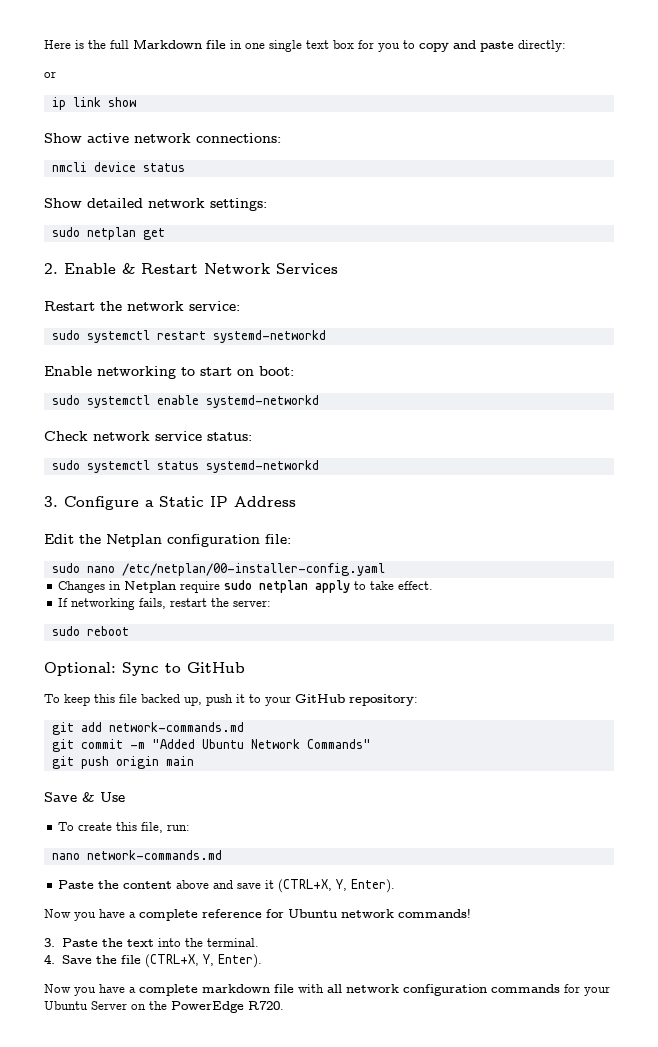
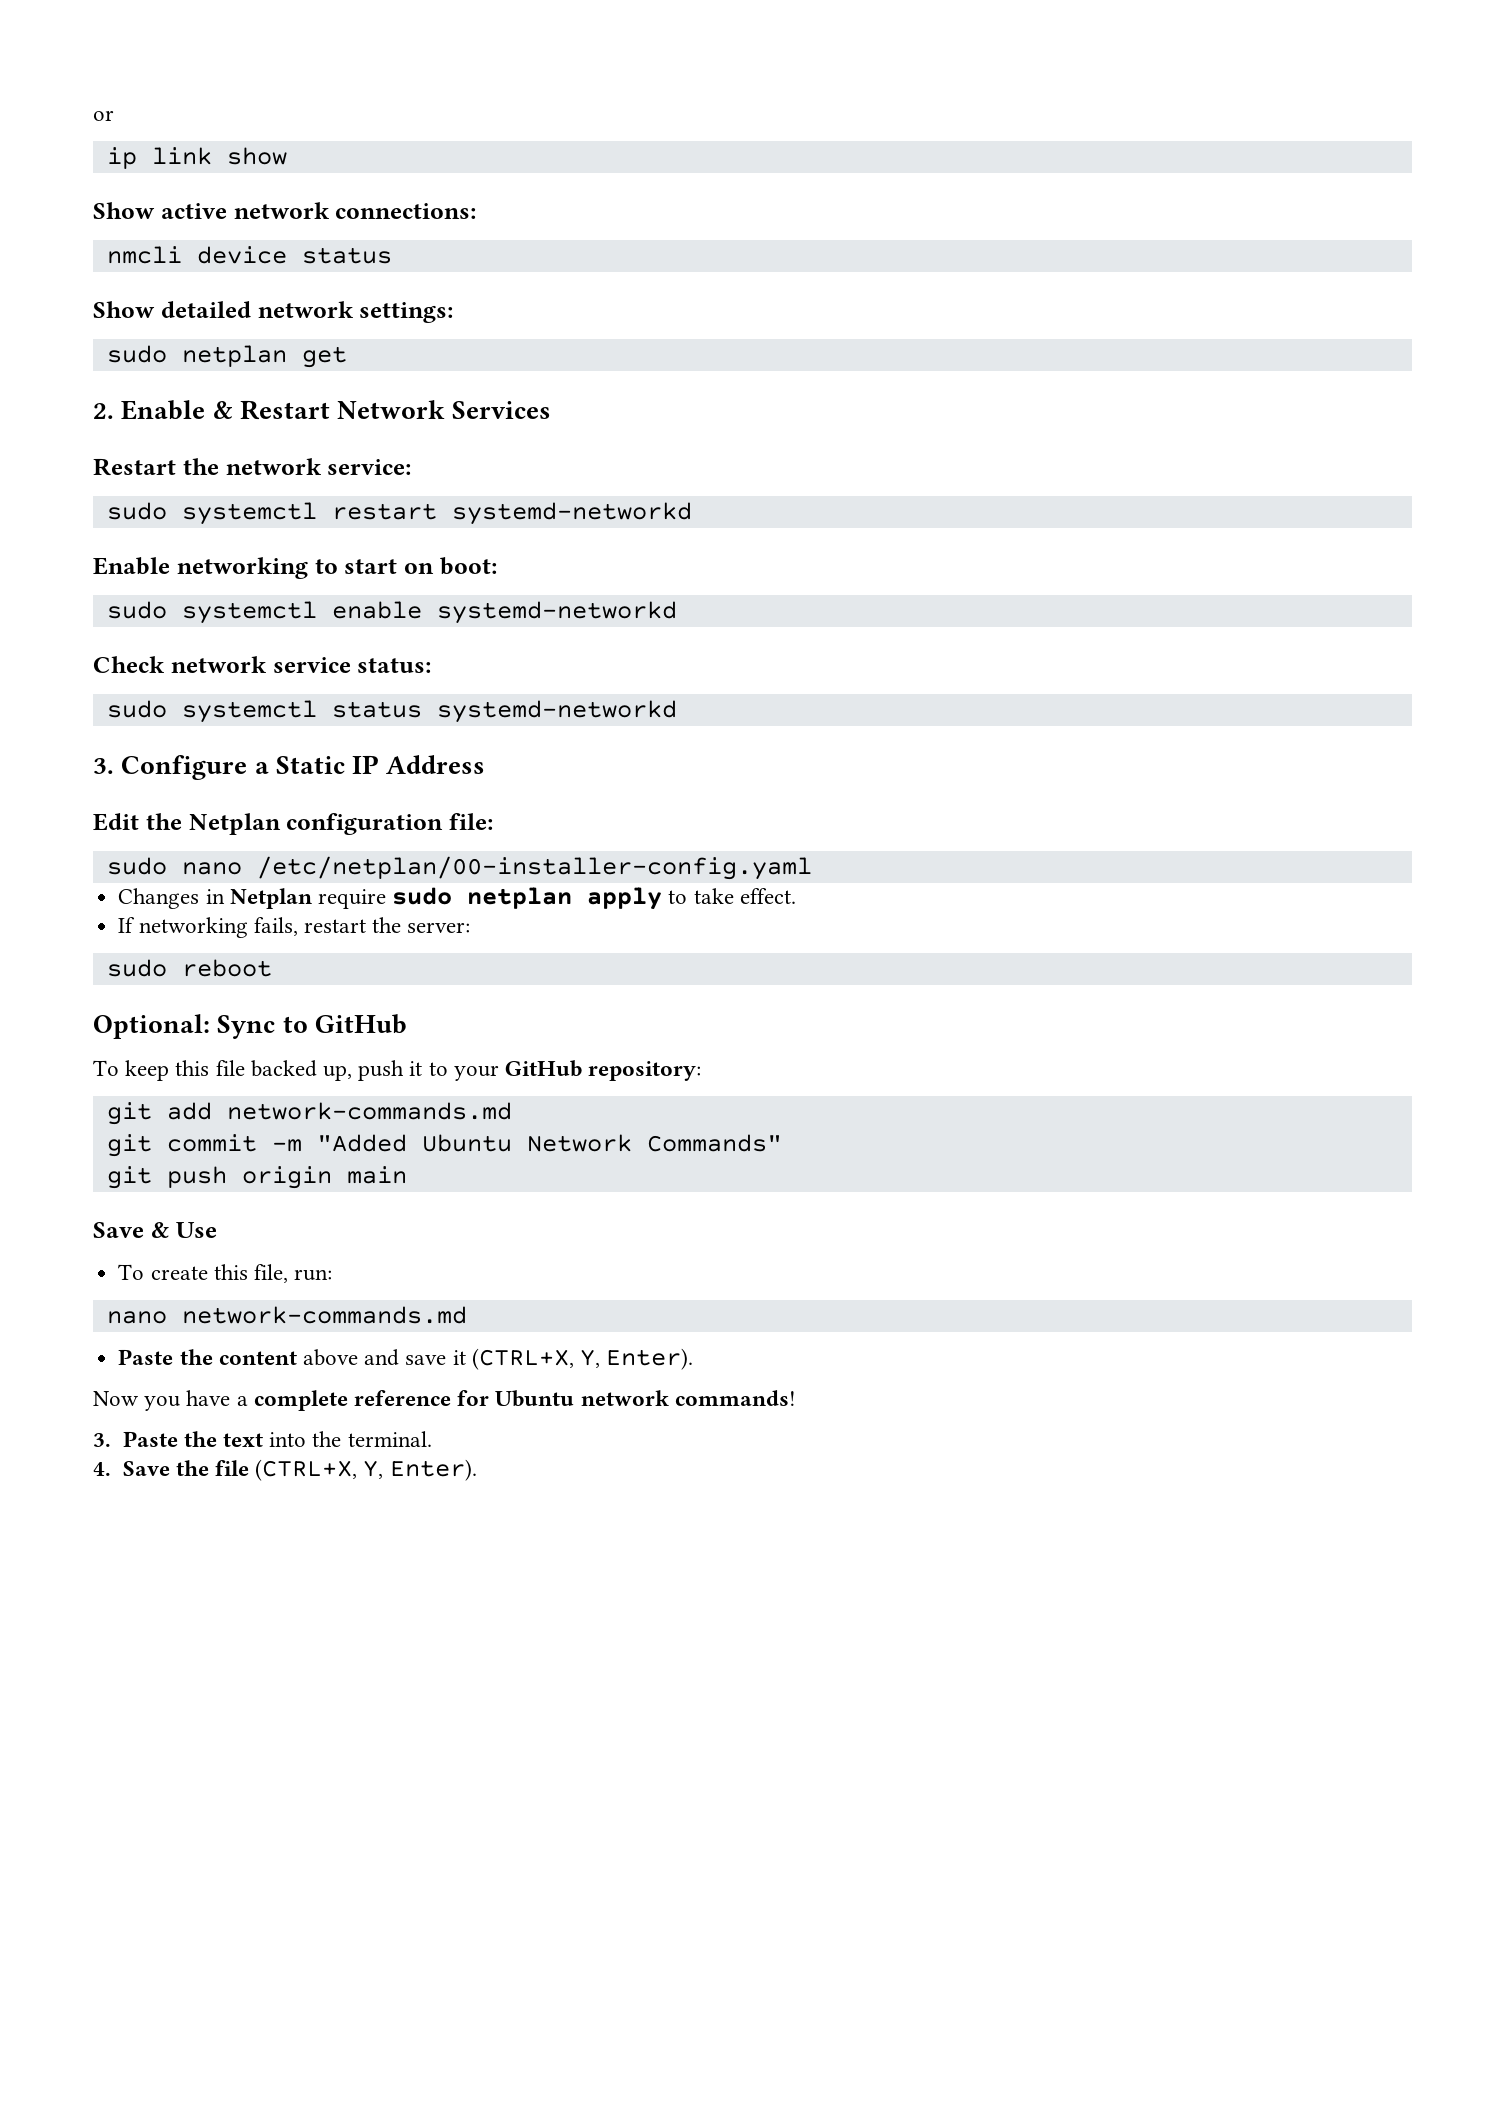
[44,39,566,52] Here is the full Markdown file in one single text box for you to copy and paste directly: // -> (93, 115) none
[44,984,610,996] [44,1001,284,1013] // Now you have a complete markdown file with all network configuration commands for your Ubuntu Server on the PowerEdge R720. -> (477, 1470) none

